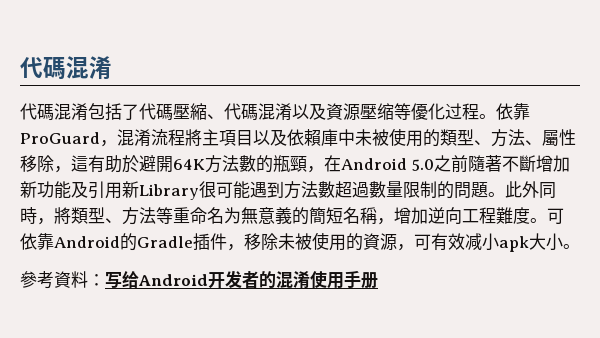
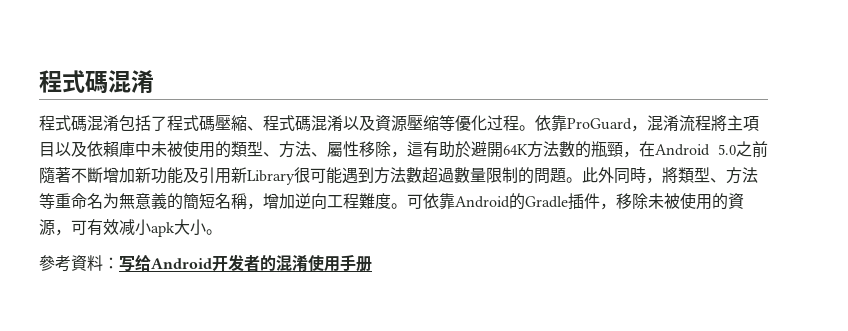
[20,57,43,79] 代 -> [39,70,85,93] 程式
[20,103,37,120] 代 -> [39,115,71,131] 程式
[139,103,156,120] 代 -> [167,115,199,131] 程式
[224,103,241,120] 代 -> [263,115,295,131] 程式

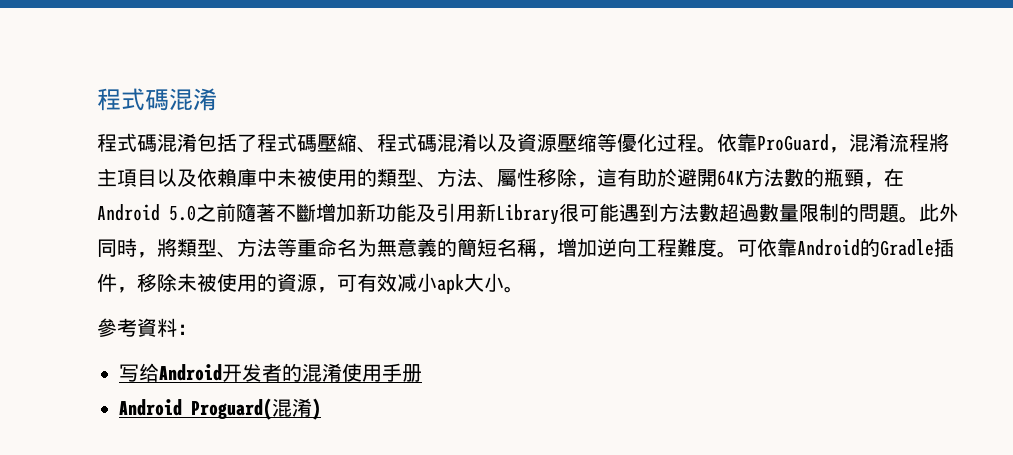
(119, 263) none -> (197, 329) //
(372, 264) none -> [119,398,321,420] // Android Proguard(混淆)

